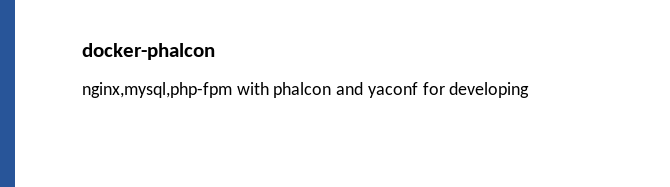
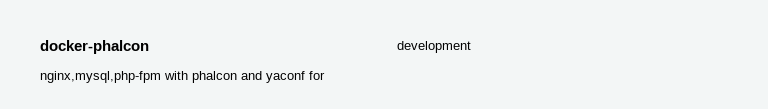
[449,82,530,98] developing -> [397,41,471,53] development

